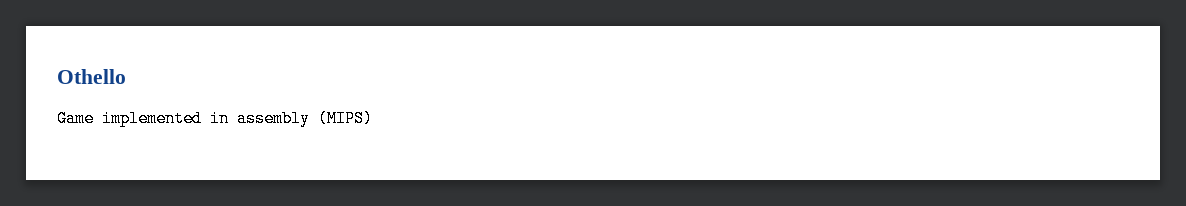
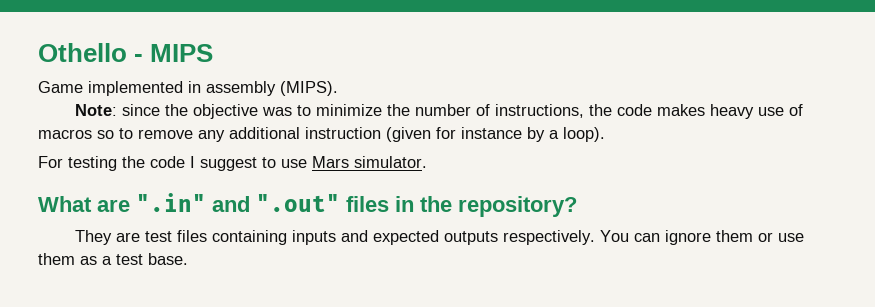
(126, 76) none -> [134,44,214,62] - MIPS
[318,110,373,127] (MIPS) -> [280,81,338,96] [74,104,803,119] [38,127,605,142] [38,156,427,171] [38,193,577,217] [74,230,804,245] [38,253,188,265] (MIPS). // Note: since the objective was to minimize the number of instructions, the code makes heavy use of macros so to remove any additional instruction (given for instance by a loop). // For testing the code I suggest to use Mars simulator. // What are ".in" and ".out" files in the repository? // They are test files containing inputs and expected outputs respectively. You can ignore them or use them as a test base.

